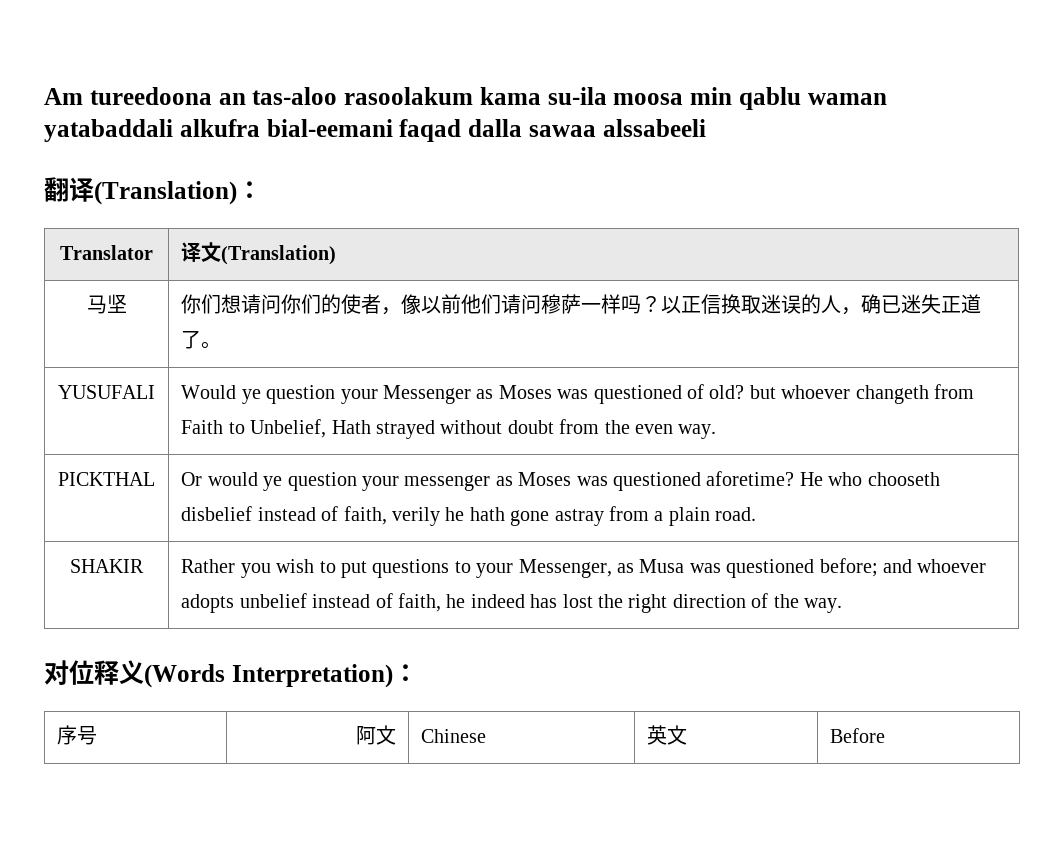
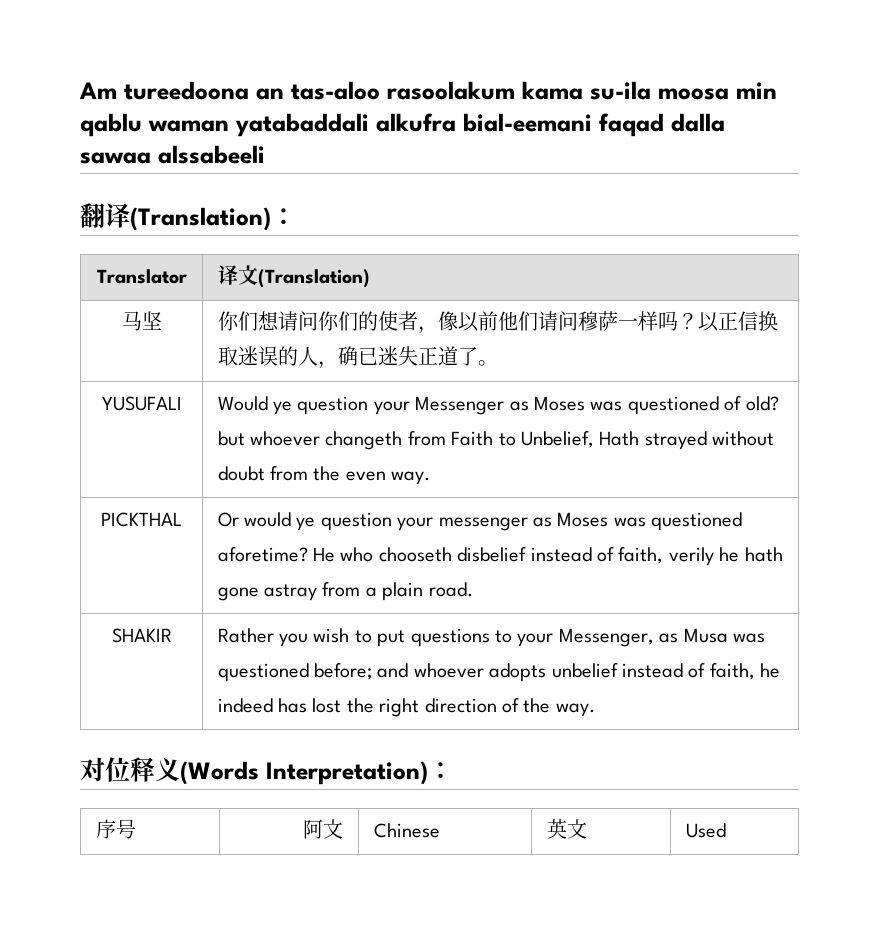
[830,728,886,743] Before -> [685,823,726,838] Used

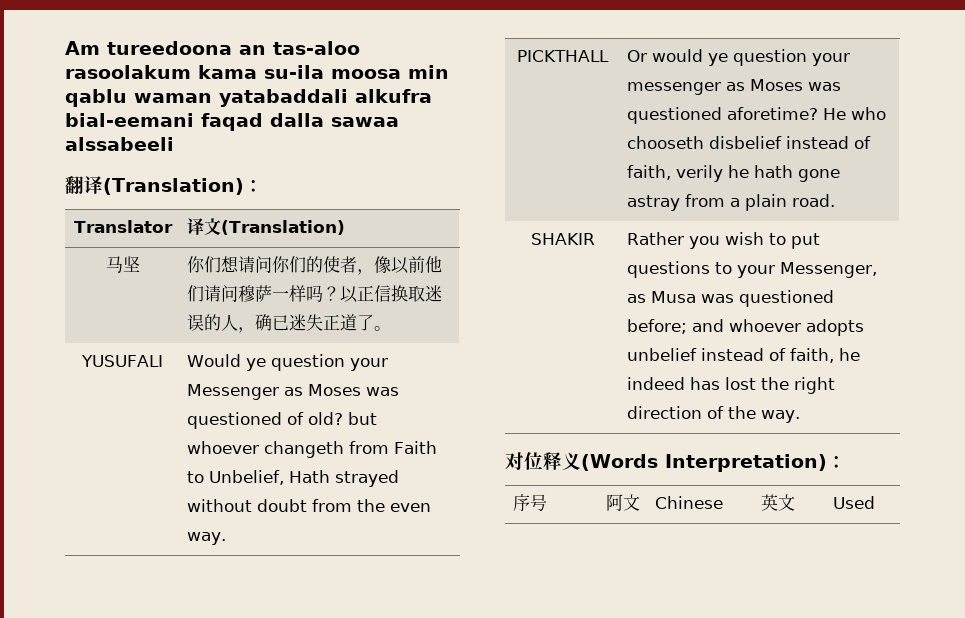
[101,512,182,527] PICKTHAL -> [517,50,610,62] PICKTHALL

